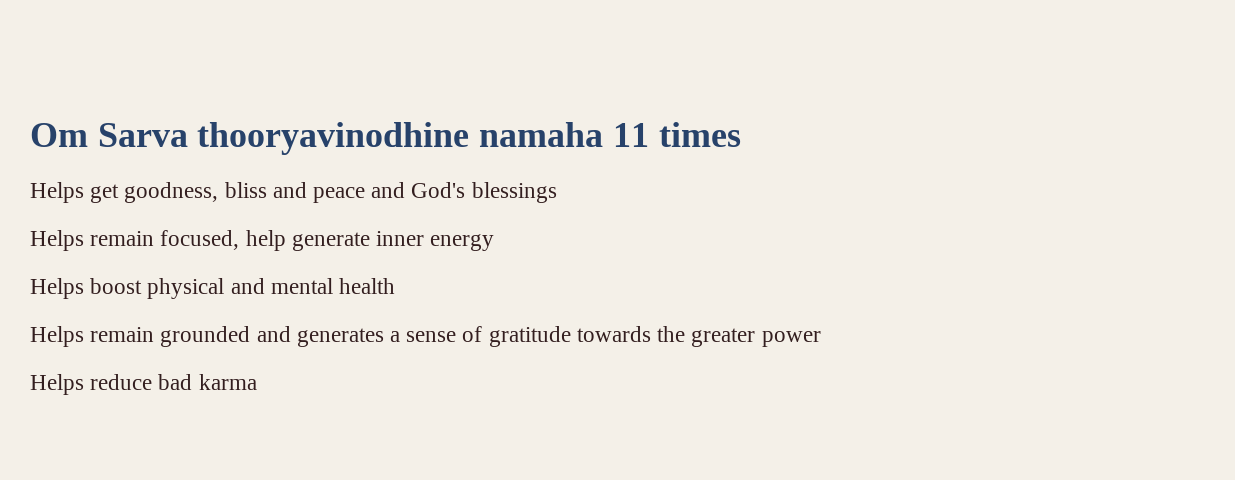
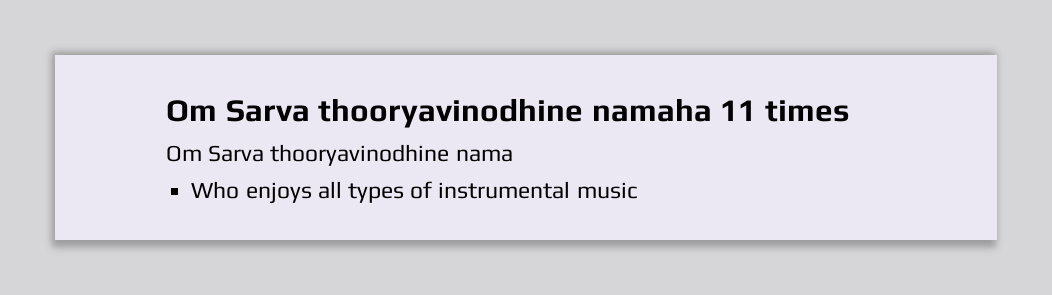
[30,182,557,203] [30,230,495,251] [30,278,396,299] [30,326,821,347] [30,374,257,395] Helps get goodness, bliss and peace and God's blessings // Helps remain focused, help generate inner energy // Helps boost physical and mental health // Helps remain grounded and generates a sense of gratitude towards the greater power // Helps reduce bad karma -> [166,144,513,166] [191,181,638,204] Om Sarva thooryavinodhine nama // Who enjoys all types of instrumental music

